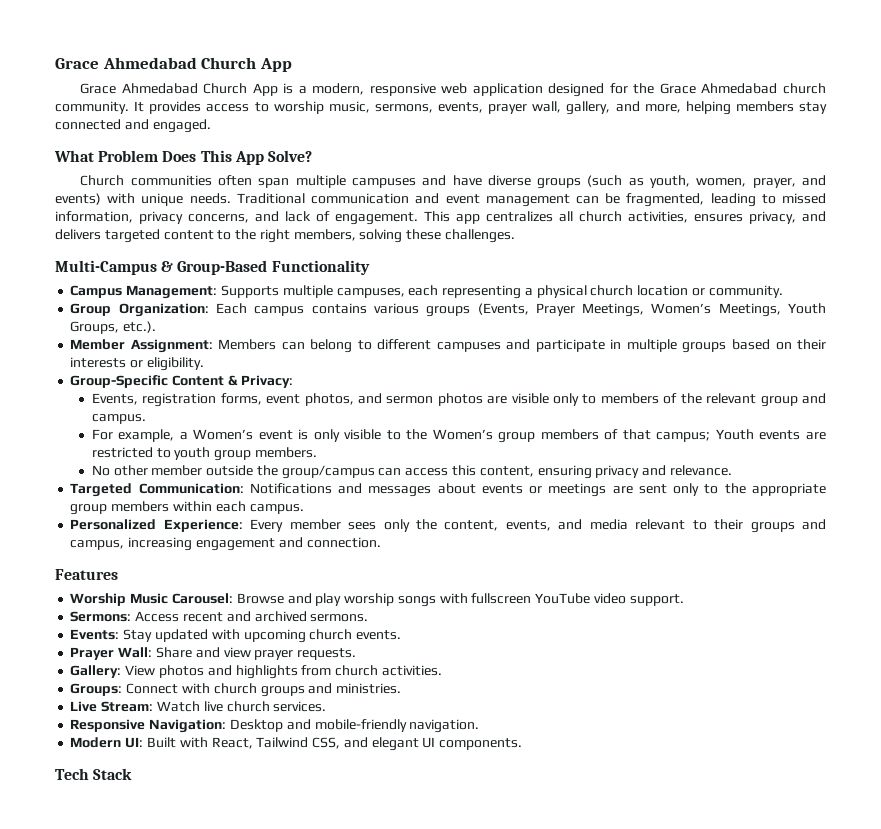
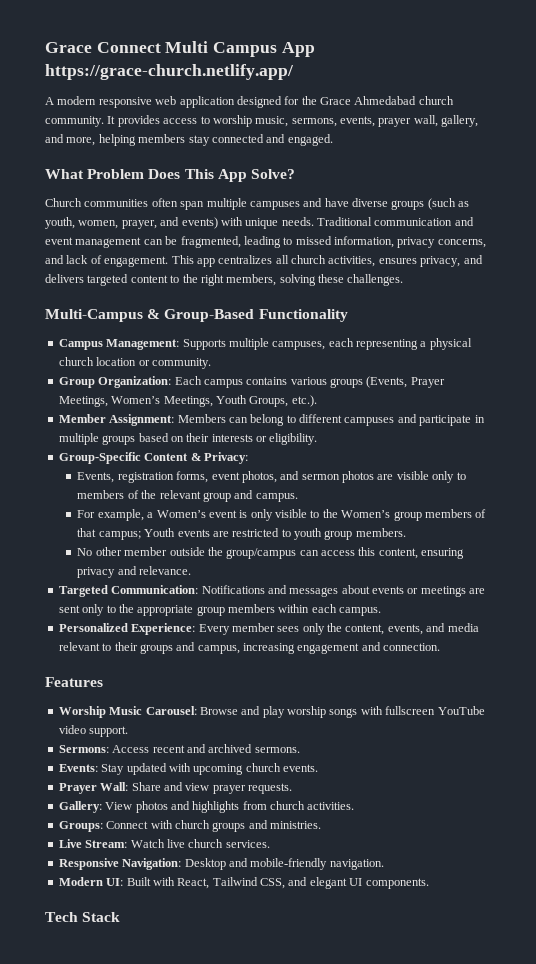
[55,57,292,72] [80,83,365,96] Grace Ahmedabad Church App // Grace Ahmedabad Church App is a modern, -> [45,41,315,57] [45,64,294,80] [45,96,97,105] Grace Connect Multi Campus App https://grace-church.netlify.app/ // A modern

